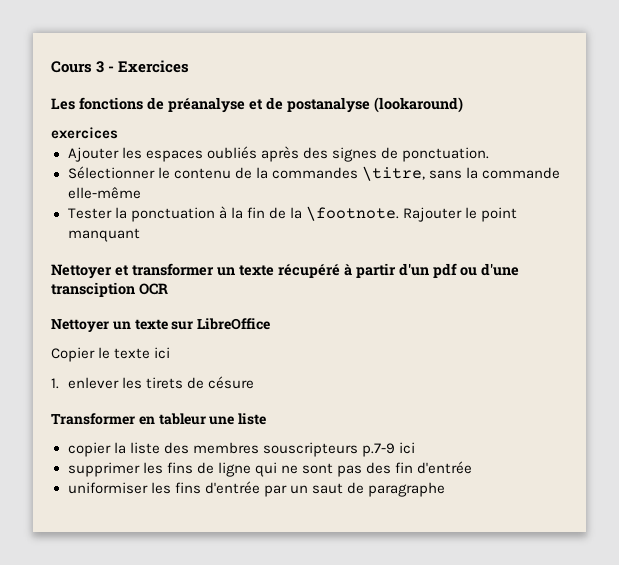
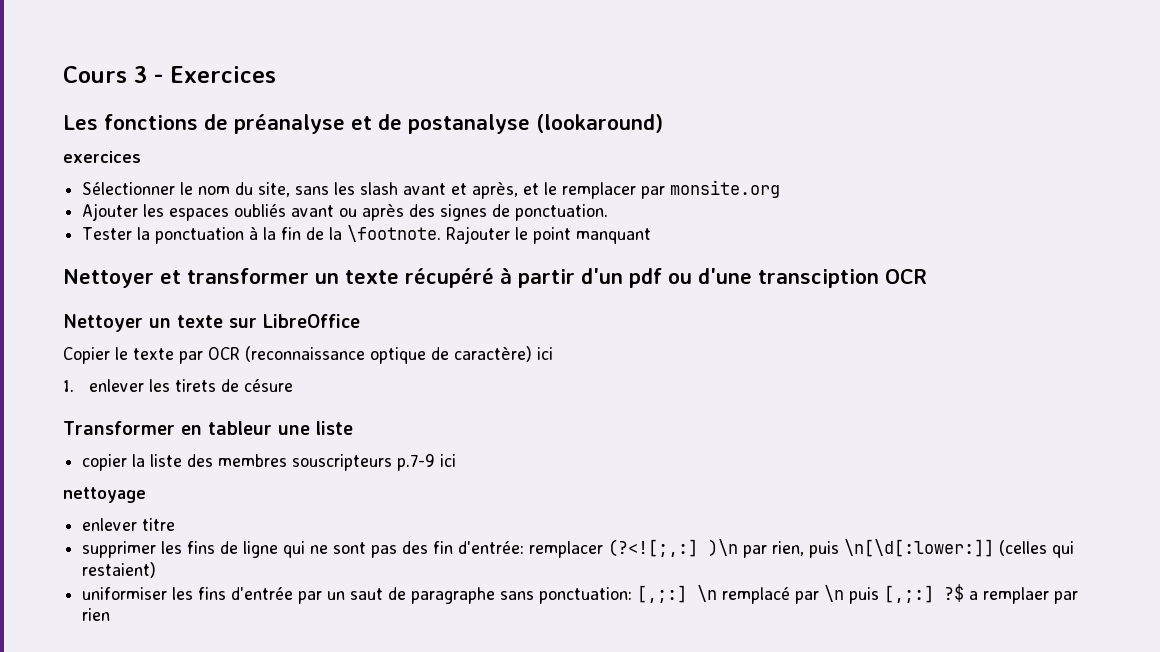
(118, 133) none -> [82,180,781,199] // Sélectionner le nom du site, sans les slash avant et après, et le remplacer par monsite.org
(257, 152) none -> [291,205,358,217] avant ou
[67,166,560,181] [67,187,141,199] // Sélectionner le contenu de la commandes \titre, sans la commande elle-même -> (609, 212) none
(151, 353) none -> [179,346,532,364] par OCR (reconnaissance optique de caractère)
(415, 448) none -> [63,487,146,503] [82,518,176,531] // nettoyage // enlever titre
[417,461,473,474] d'entrée -> [458,539,1075,558] [82,562,157,578] d'entrée: remplacer (?<![;,:] )\n par rien, puis \n[\d[:lower:]] (celles qui restaient)
(445, 489) none -> [500,584,1079,604] [82,608,111,621] sans ponctuation: [,;:] \n remplacé par \n puis [,;:] ?$ a remplaer par rien

